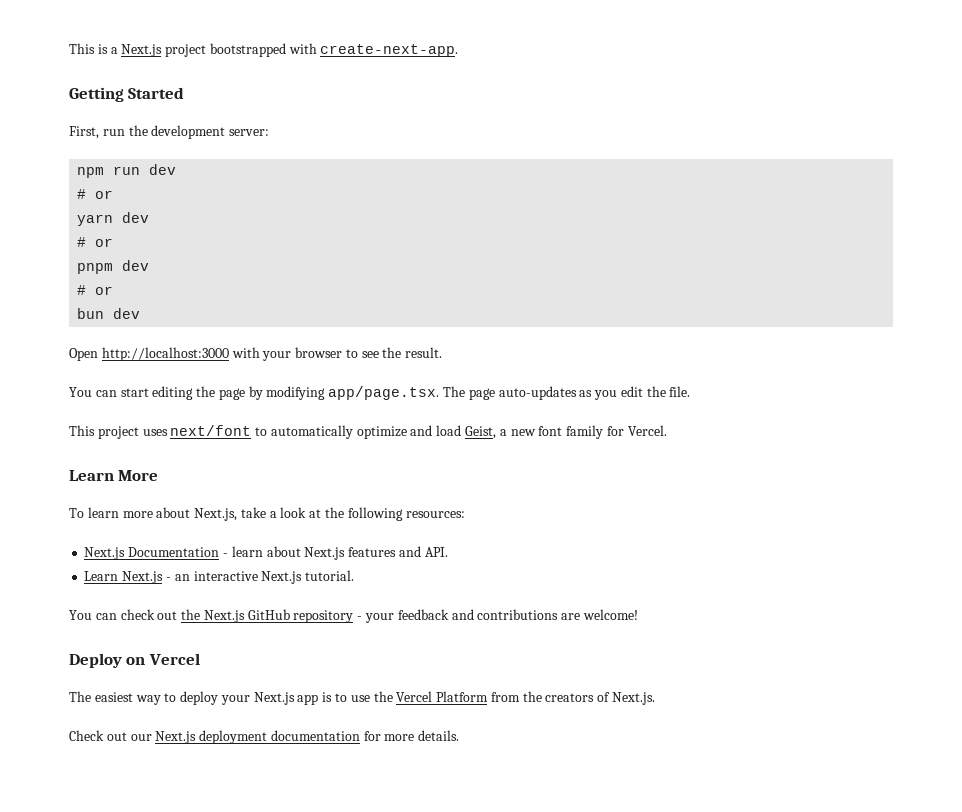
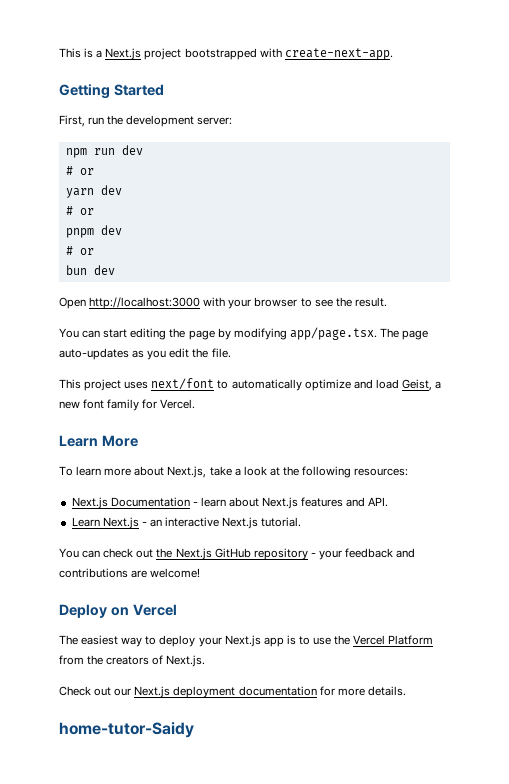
(460, 735) none -> [59,722,194,738] // home-tutor-Saidy

